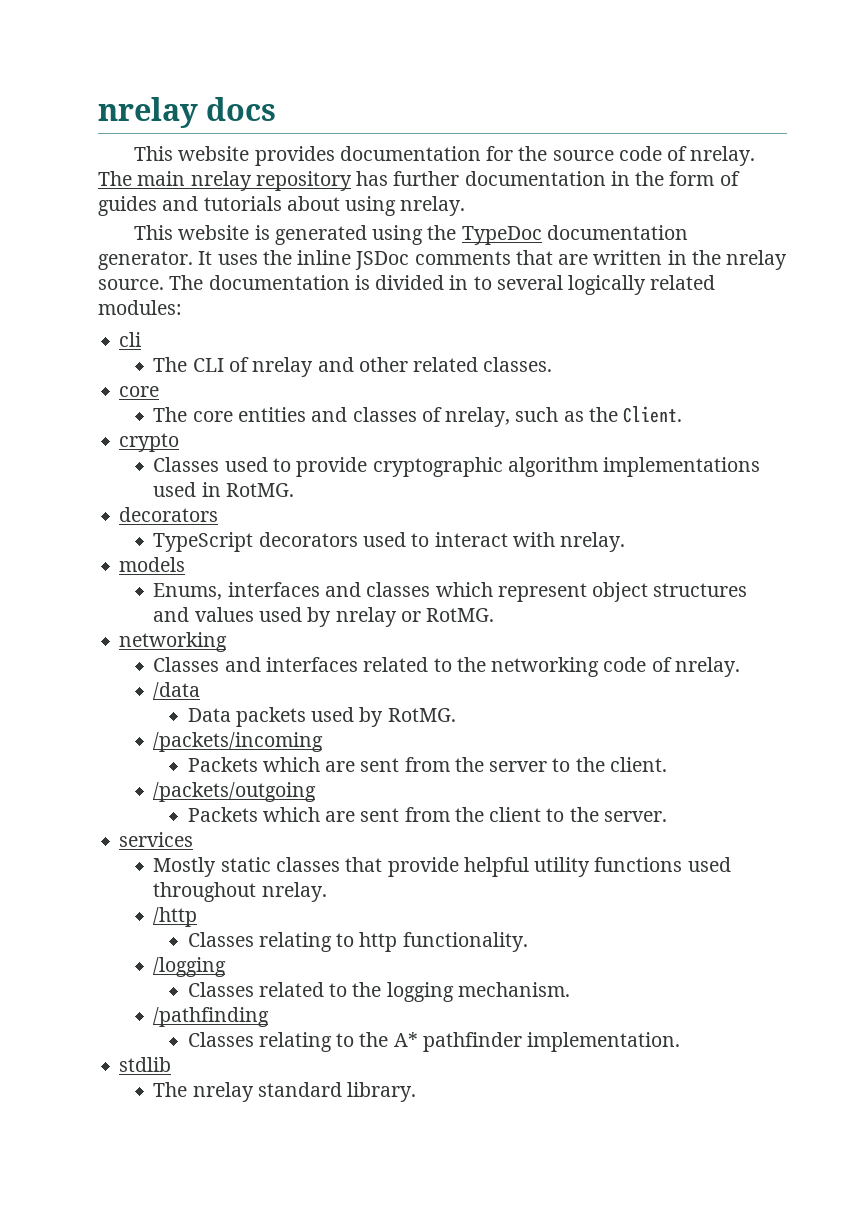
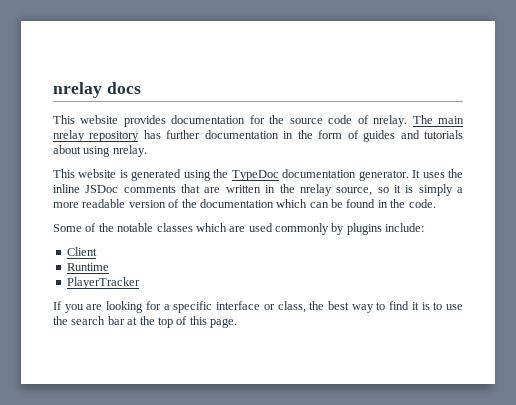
[98,275,716,295] [98,300,182,315] [119,332,142,347] [153,357,553,377] [119,386,160,397] [153,406,683,427] [119,433,180,452] [153,457,761,477] [153,482,295,497] [119,507,219,522] [153,532,626,552] [119,557,186,572] [153,582,748,602] [153,607,495,627] [119,632,228,652] [153,657,740,677] [153,682,201,700] [187,707,456,727] [153,732,324,752] [187,757,667,772] [153,782,317,802] [187,807,667,822] [119,832,194,847] [153,857,731,877] [153,882,327,902] [153,907,198,927] [187,932,528,952] [153,957,227,977] [187,982,570,1002] [153,1007,270,1027] [187,1032,681,1052] [119,1057,172,1072] [153,1082,417,1102] source. The documentation is divided in to several logically related modules: // cli // The CLI of nrelay and other related classes. // core // The core entities and classes of nrelay, such as the Client. // crypto // Classes used to provide cryptographic algorithm implementations used in RotMG. // decorators // TypeScript decorators used to interact with nrelay. // models // Enums, interfaces and classes which represent object structures and values used by nrelay or RotMG. // networking // Classes and interfaces related to the networking code of nrelay. // /data // Data packets used by RotMG. // /packets/incoming // Packets which are sent from the server to the client. // /packets/outgoing // Packets which are sent from the client to the server. // services // Mostly static classes that provide helpful utility functions used throughout nrelay. // /http // Classes relating to http functionality. // /logging // Classes related to the logging mechanism. // /pathfinding // Classes relating to the A* pathfinder implementation. // stdlib // The nrelay standard library. -> [336,184,463,196] [53,199,436,208] [53,223,425,235] [66,247,97,256] [66,263,109,271] [66,277,140,289] [53,301,464,313] [53,316,237,328] source, so it is simply a more readable version of the documentation which can be found in the code. // Some of the notable classes which are used commonly by plugins include: // Client // Runtime // PlayerTracker // If you are looking for a specific interface or class, the best way to find it is to use the search bar at the top of this page.

